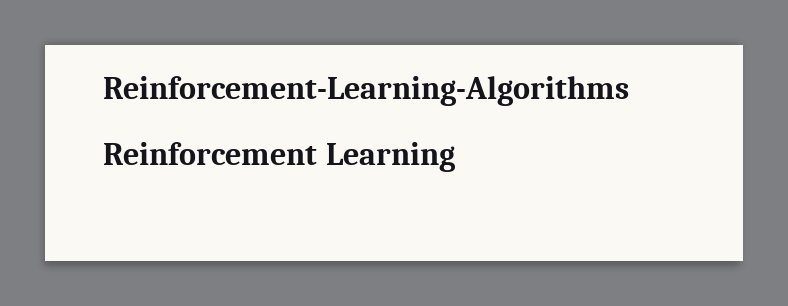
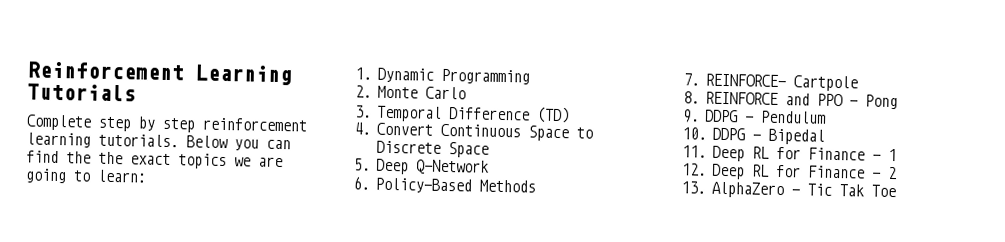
[103,76,629,106] Reinforcement-Learning-Algorithms // -> (27, 71) none
(455, 157) none -> [27,83,136,102] [26,114,307,133] [26,132,291,151] [26,150,283,170] [25,168,147,184] [355,67,531,85] [355,85,467,100] [355,105,571,124] [354,122,594,142] [376,140,490,158] [354,158,490,175] [353,176,537,194] [683,73,859,92] [683,91,899,110] [683,109,827,124] [682,127,826,145] [682,145,898,162] [682,163,898,180] [681,181,897,199] Tutorials // Complete step by step reinforcement learning tutorials. Below you can find the the exact topics we are going to learn: // 1. Dynamic Programming // 2. Monte Carlo // 3. Temporal Difference (TD) // 4. Convert Continuous Space to Discrete Space // 5. Deep Q-Network // 6. Policy-Based Methods // 7. REINFORCE- Cartpole // 8. REINFORCE and PPO - Pong // 9. DDPG - Pendulum // 10. DDPG - Bipedal // 11. Deep RL for Finance - 1 // 12. Deep RL for Finance - 2 // 13. AlphaZero - Tic Tak Toe

